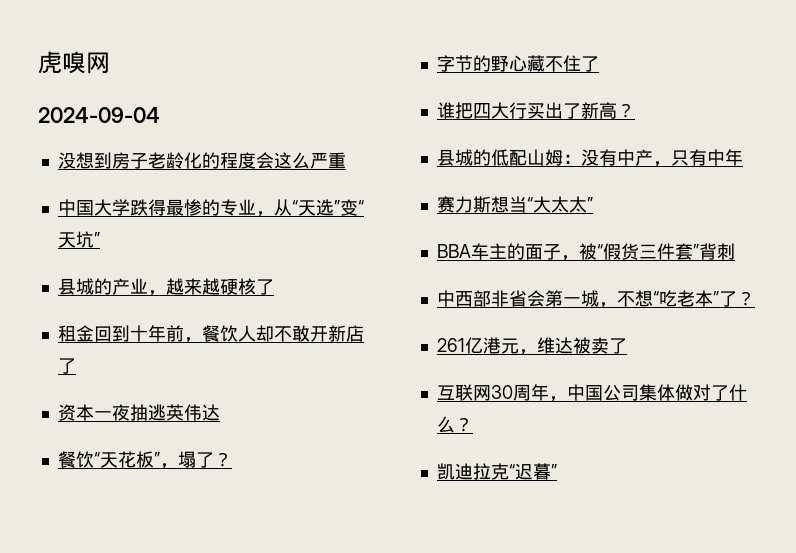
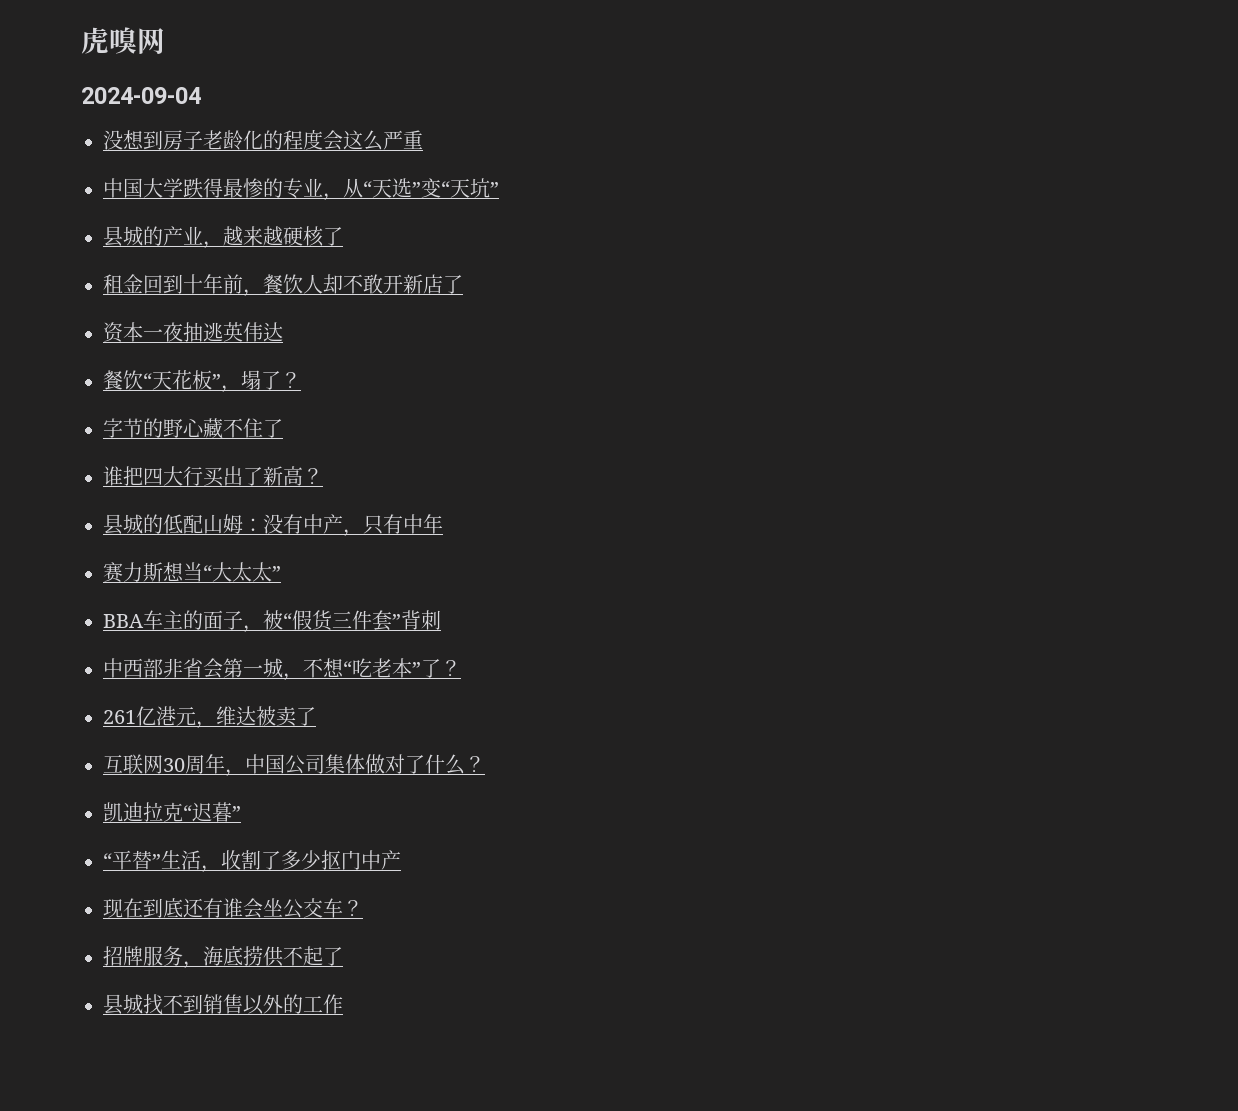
(557, 471) none -> [103,850,401,873] [103,898,363,919] [103,946,343,969] [103,994,343,1015] // “平替”生活，收割了多少抠门中产 // 现在到底还有谁会坐公交车？ // 招牌服务，海底捞供不起了 // 县城找不到销售以外的工作

